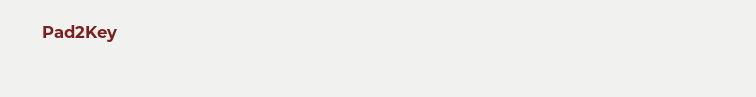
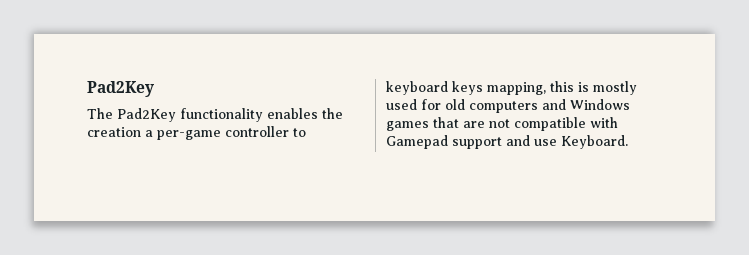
[42,25,117,42] Pad2Key -> [87,81,154,97] [87,108,343,122] [87,126,306,140] [386,81,637,95] [386,99,630,113] [386,117,618,131] [386,135,628,149] Pad2Key // The Pad2Key functionality enables the creation a per-game controller to keyboard keys mapping, this is mostly used for old computers and Windows games that are not compatible with Gamepad support and use Keyboard.

